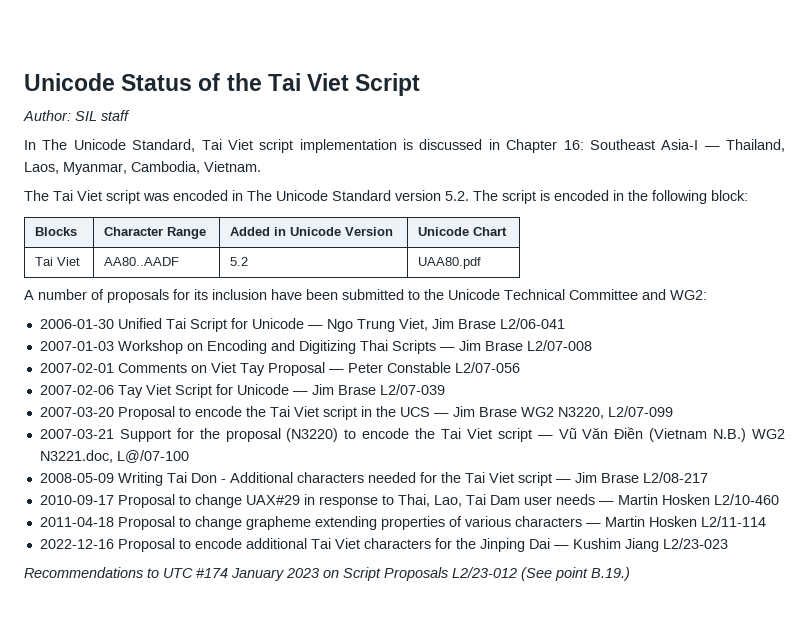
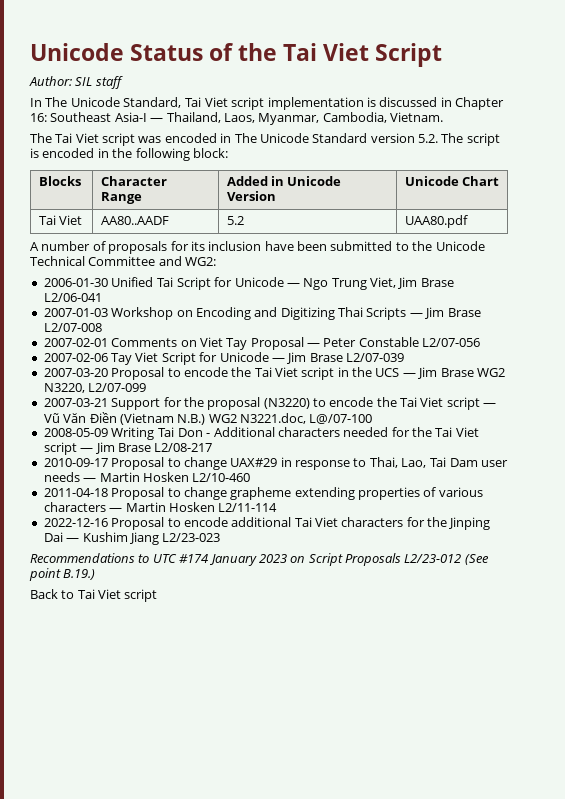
(630, 574) none -> [30,589,158,602] // Back to Tai Viet script

